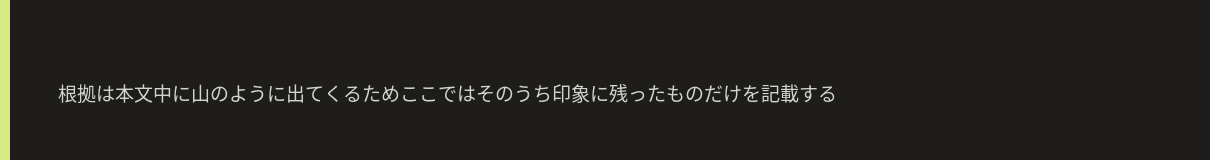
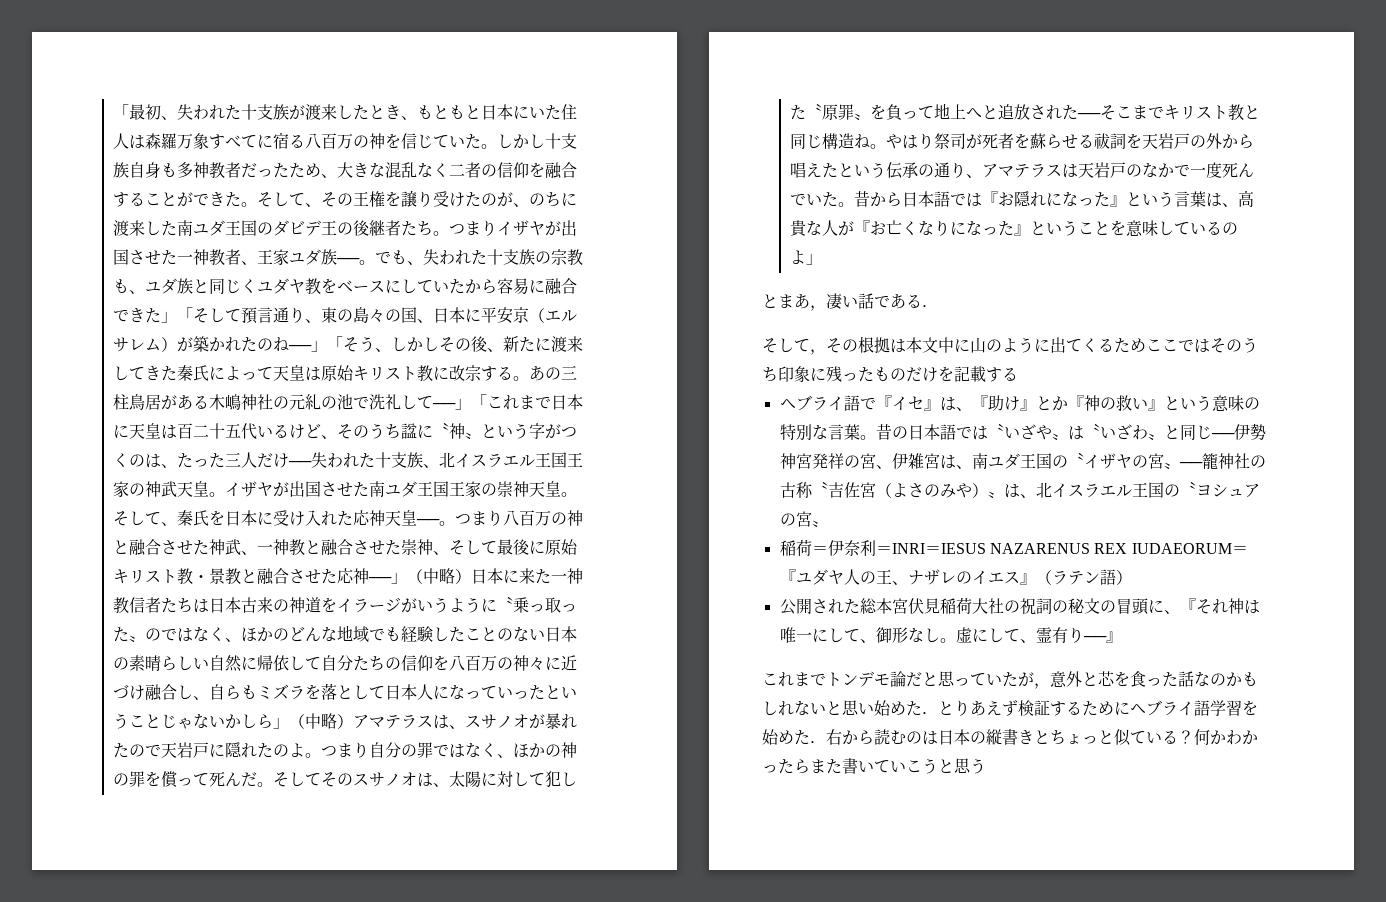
(58, 93) none -> [112,104,577,120] [112,132,577,149] [112,162,577,179] [112,190,577,207] [112,220,577,236] [112,249,583,266] [112,278,577,295] [112,307,577,324] [112,336,583,352] [112,365,577,382] [112,394,583,410] [112,422,577,440] [112,452,583,468] [112,481,577,498] [112,510,583,526] [112,539,578,556] [112,568,583,585] [112,596,577,614] [112,625,577,643] [112,655,577,672] [112,683,577,701] [112,713,577,729] [112,742,577,758] [112,771,577,788] [789,103,1260,121] [789,133,1254,149] [789,162,1254,179] [789,190,1254,207] [789,220,1238,237] [789,250,822,265] [762,293,938,311] [762,338,858,355] 「最初、失われた十支族が渡来したとき、もともと日本にいた住人は森羅万象すべてに宿る八百万の神を信じていた。しかし十支族自身も多神教者だったため、大きな混乱なく二者の信仰を融合することができた。そして、その王権を譲り受けたのが、のちに渡来した南ユダ王国のダビデ王の後継者たち。つまりイザヤが出国させた一神教者、王家ユダ族──。でも、失われた十支族の宗教も、ユダ族と同じくユダヤ教をベースにしていたから容易に融合できた」「そして預言通り、東の島々の国、日本に平安京（エルサレム）が築かれたのね──」「そう、しかしその後、新たに渡来してきた秦氏によって天皇は原始キリスト教に改宗する。あの三柱鳥居がある木嶋神社の元糺の池で洗礼して──」「これまで日本に天皇は百二十五代いるけど、そのうち諡に〝神〟という字がつくのは、たった三人だけ──失われた十支族、北イスラエル王国王家の神武天皇。イザヤが出国させた南ユダ王国王家の崇神天皇。そして、秦氏を日本に受け入れた応神天皇──。つまり八百万の神と融合させた神武、一神教と融合させた崇神、そして最後に原始キリスト教・景教と融合させた応神──」（中略）日本に来た一神教信者たちは日本古来の神道をイラージがいうように〝乗っ取った〟のではなく、ほかのどんな地域でも経験したことのない日本の素晴らしい自然に帰依して自分たちの信仰を八百万の神々に近づけ融合し、自らもミズラを落として日本人になっていったということじゃないかしら」（中略）アマテラスは、スサノオが暴れたので天岩戸に隠れたのよ。つまり自分の罪ではなく、ほかの神の罪を償って死んだ。そしてそのスサノオは、太陽に対して犯した〝原罪〟を負って地上へと追放された──そこまでキリスト教と同じ構造ね。やはり祭司が死者を蘇らせる祓詞を天岩戸の外から唱えたという伝承の通り、アマテラスは天岩戸のなかで一度死んでいた。昔から日本語では『お隠れになった』という言葉は、高貴な人が『お亡くなりになった』ということを意味しているのよ」 // とまあ，凄い話である． // そして，その
(837, 94) none -> [779,395,1260,412] [779,423,1266,441] [779,452,1266,470] [779,481,1260,499] [779,511,828,528] [779,539,1248,557] [779,569,1132,585] [779,597,1260,615] [779,627,1122,643] [762,671,1258,689] [762,700,1258,716] [762,729,1258,746] [762,758,986,774] // ヘブライ語で『イセ』は、『助け』とか『神の救い』という意味の特別な言葉。昔の日本語では〝いざや〟は〝いざわ〟と同じ──伊勢神宮発祥の宮、伊雑宮は、南ユダ王国の〝イザヤの宮〟──籠神社の古称〝吉佐宮（よさのみや）〟は、北イスラエル王国の〝ヨシュアの宮〟 // 稲荷＝伊奈利＝INRI＝IESUS NAZARENUS REX IUDAEORUM＝『ユダヤ人の王、ナザレのイエス』（ラテン語） // 公開された総本宮伏見稲荷大社の祝詞の秘文の冒頭に、『それ神は唯一にして、御形なし。虚にして、霊有り──』 // これまでトンデモ論だと思っていたが，意外と芯を食った話なのかもしれないと思い始めた．とりあえず検証するためにヘブライ語学習を始めた．右から読むのは日本の縦書きとちょっと似ている？何かわかったらまた書いていこうと思う

